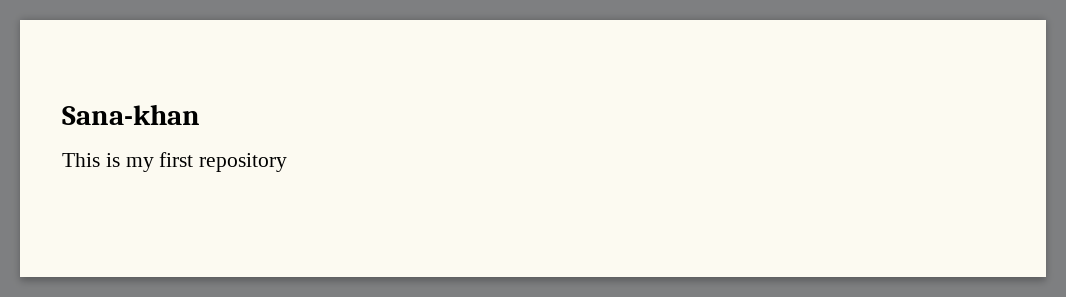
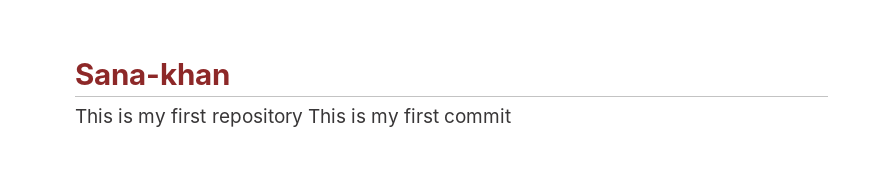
(288, 162) none -> [307,108,512,127] This is my first commit

